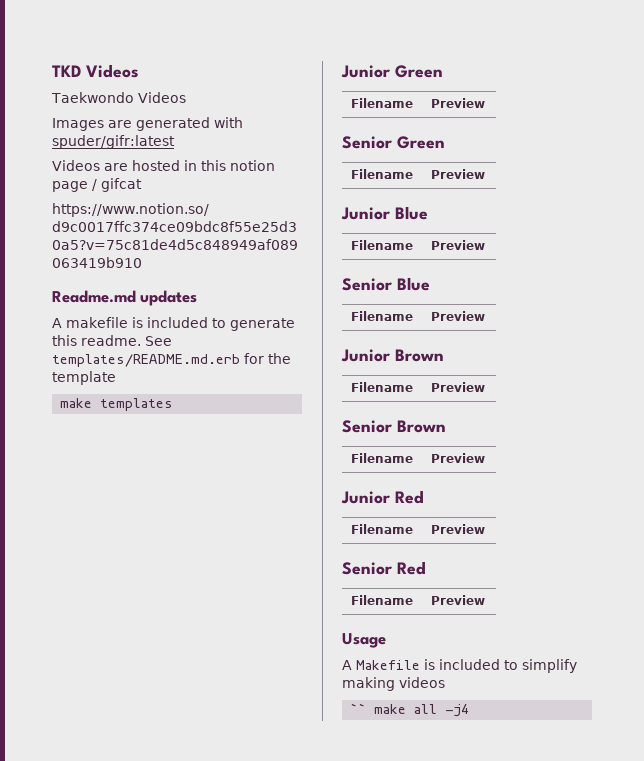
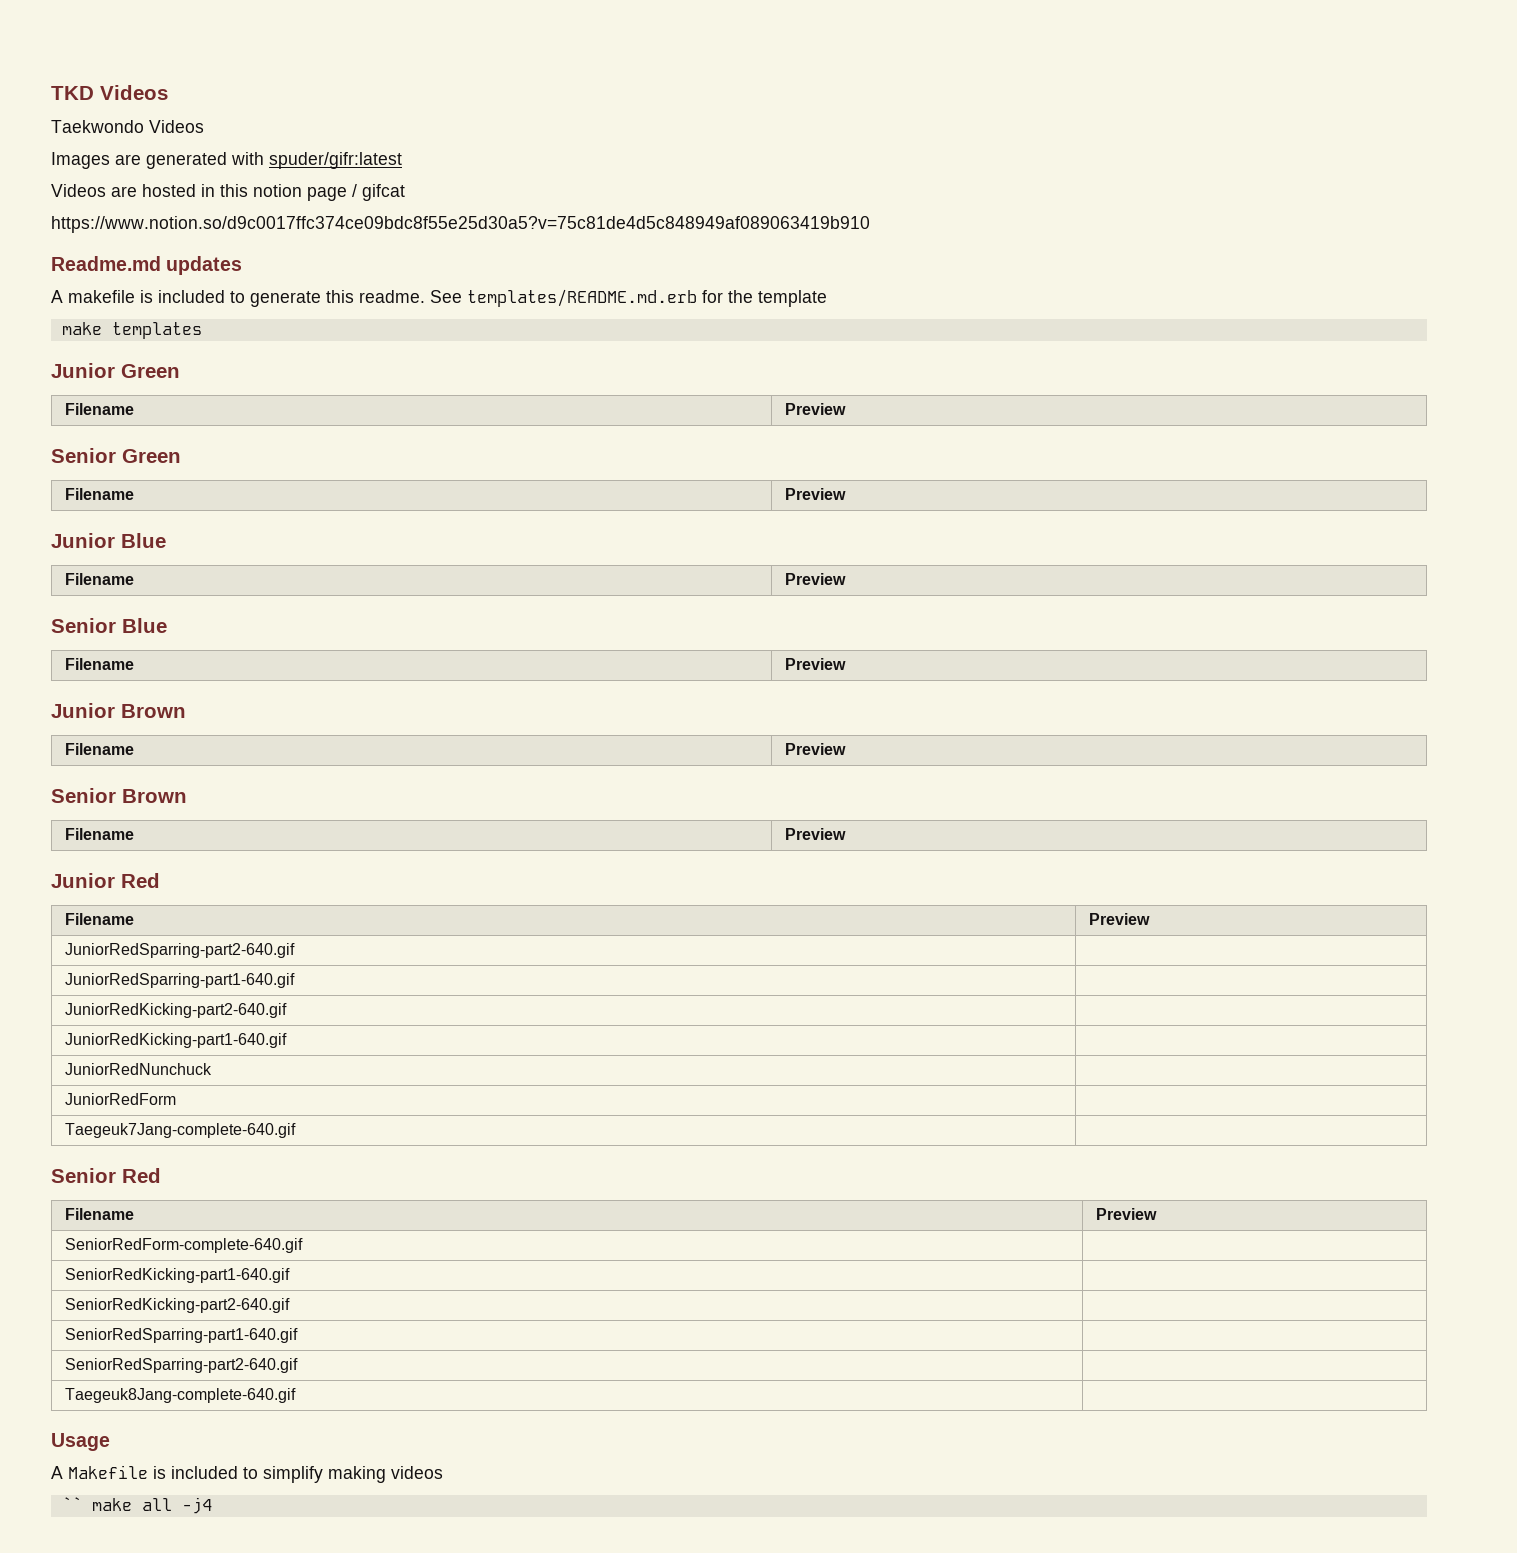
[342,561,426,575] [350,595,413,605] [430,595,485,605] // Senior Red // Filename | Preview -> [64,943,295,958] [64,973,295,988] [64,1003,287,1018] [64,1033,287,1048] [64,1063,212,1075] [64,1093,176,1105] [64,1123,296,1138] [51,1168,161,1183] [64,1208,134,1220] [1095,1208,1157,1220] [64,1238,303,1253] [64,1268,290,1283] [64,1298,290,1313] [64,1328,298,1343] [64,1358,298,1373] [64,1388,296,1403] // JuniorRedSparring-part2-640.gif | // JuniorRedSparring-part1-640.gif | // JuniorRedKicking-part2-640.gif | // JuniorRedKicking-part1-640.gif | // JuniorRedNunchuck | // JuniorRedForm | // Taegeuk7Jang-complete-640.gif | // Senior Red // Filename | Preview // SeniorRedForm-complete-640.gif | // SeniorRedKicking-part1-640.gif | // SeniorRedKicking-part2-640.gif | // SeniorRedSparring-part1-640.gif | // SeniorRedSparring-part2-640.gif | // Taegeuk8Jang-complete-640.gif |

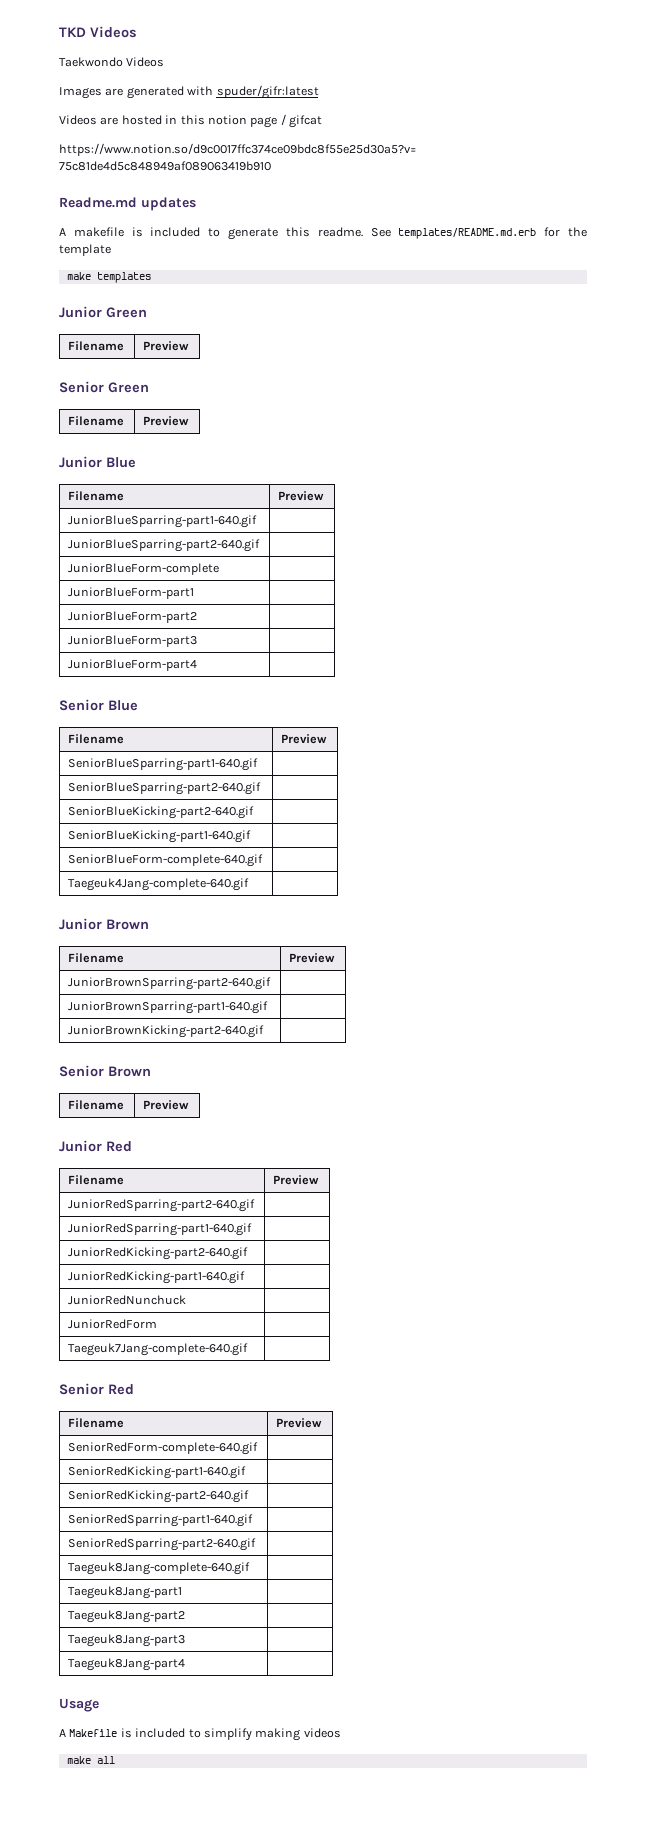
[51,618,167,633] [64,658,134,670] [784,658,846,670] // Senior Blue // Filename | Preview -> [68,515,258,528] [68,539,261,552] [68,563,220,575] [68,587,195,599] [68,611,198,623] [68,635,198,647] [68,659,198,671] [59,699,138,711] [68,734,125,744] [281,734,328,744] [68,758,259,771] [68,782,262,795] [68,806,255,819] [68,830,252,843] [68,854,264,867] [68,878,250,891] // JuniorBlueSparring-part1-640.gif | // JuniorBlueSparring-part2-640.gif | // JuniorBlueForm-complete | // JuniorBlueForm-part1 | // JuniorBlueForm-part2 | // JuniorBlueForm-part3 | // JuniorBlueForm-part4 | // Senior Blue // Filename | Preview // SeniorBlueSparring-part1-640.gif | // SeniorBlueSparring-part2-640.gif | // SeniorBlueKicking-part2-640.gif | // SeniorBlueKicking-part1-640.gif | // SeniorBlueForm-complete-640.gif | // Taegeuk4Jang-complete-640.gif |
(846, 749) none -> [68,977,272,990] [68,1001,269,1014] [68,1025,265,1038] // JuniorBrownSparring-part2-640.gif | // JuniorBrownSparring-part1-640.gif | // JuniorBrownKicking-part2-640.gif |
(296, 1395) none -> [68,1586,183,1599] [68,1610,186,1623] [68,1634,186,1647] [68,1658,186,1671] // Taegeuk8Jang-part1 | // Taegeuk8Jang-part2 | // Taegeuk8Jang-part3 | // Taegeuk8Jang-part4 |
[61,1497,82,1511] `` -> (341, 1733) none
[181,1497,212,1514] -j4 -> (115, 1760) none

